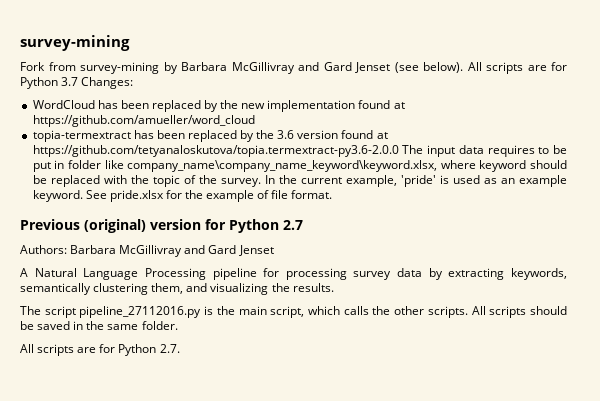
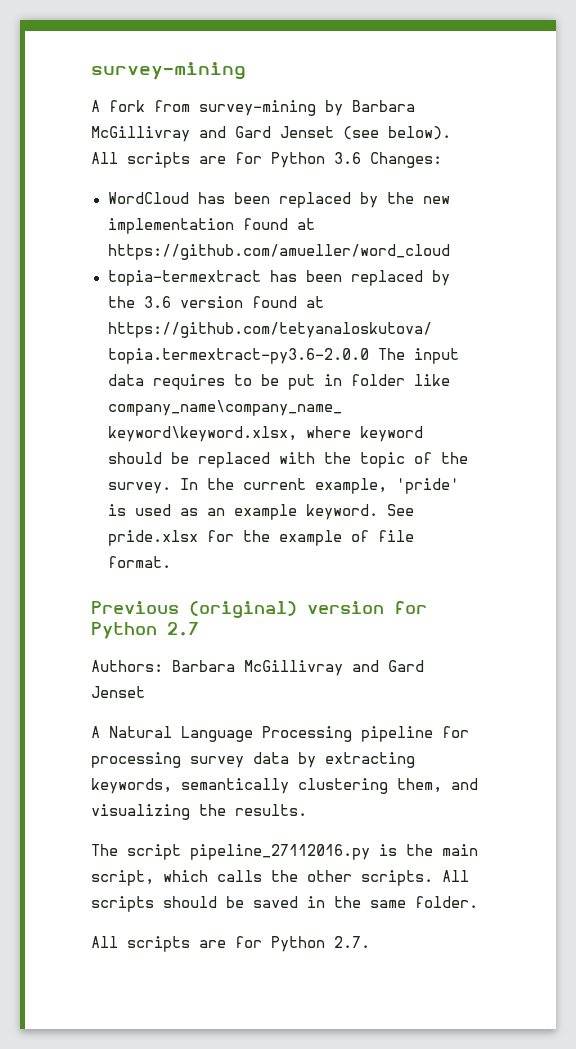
[20,62,45,71] Fork -> [91,100,145,112] A fork
[61,77,79,86] 3.7 -> [334,152,361,164] 3.6

